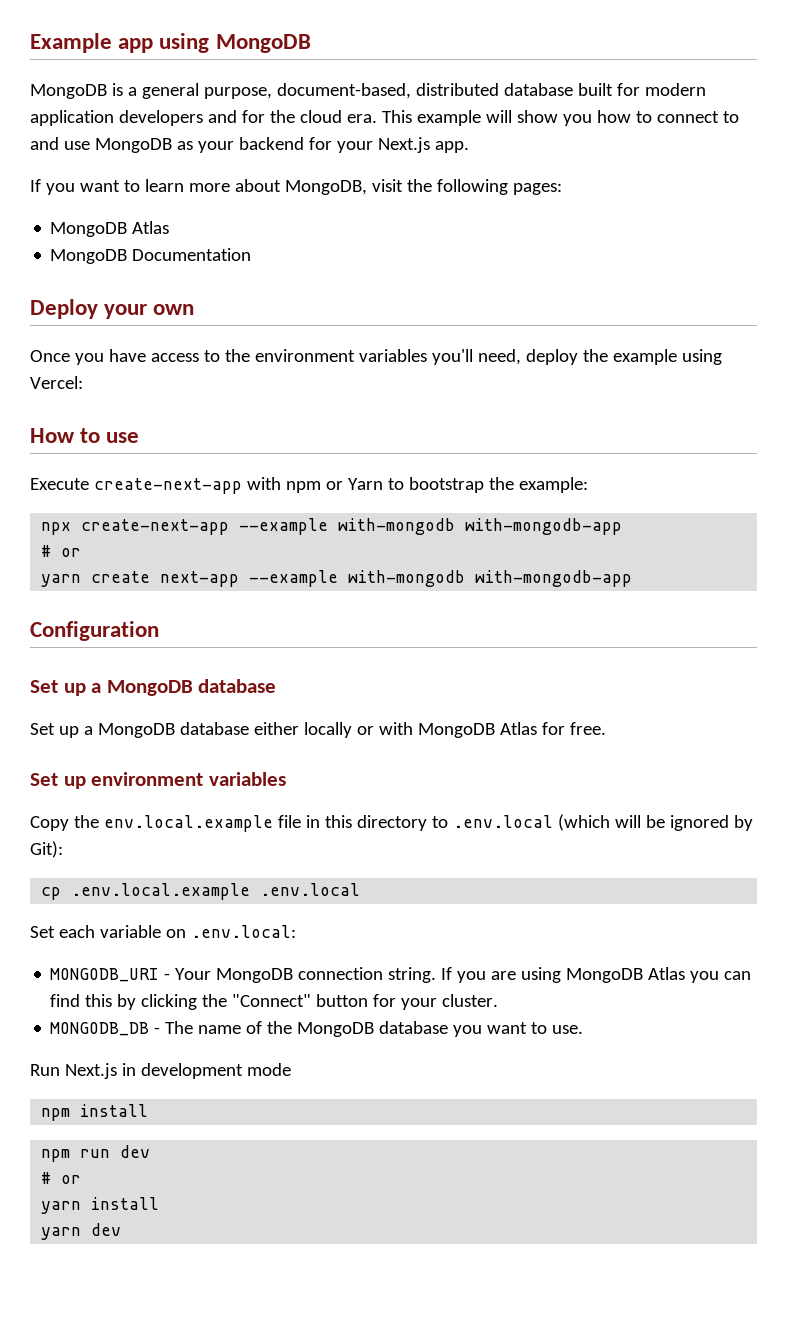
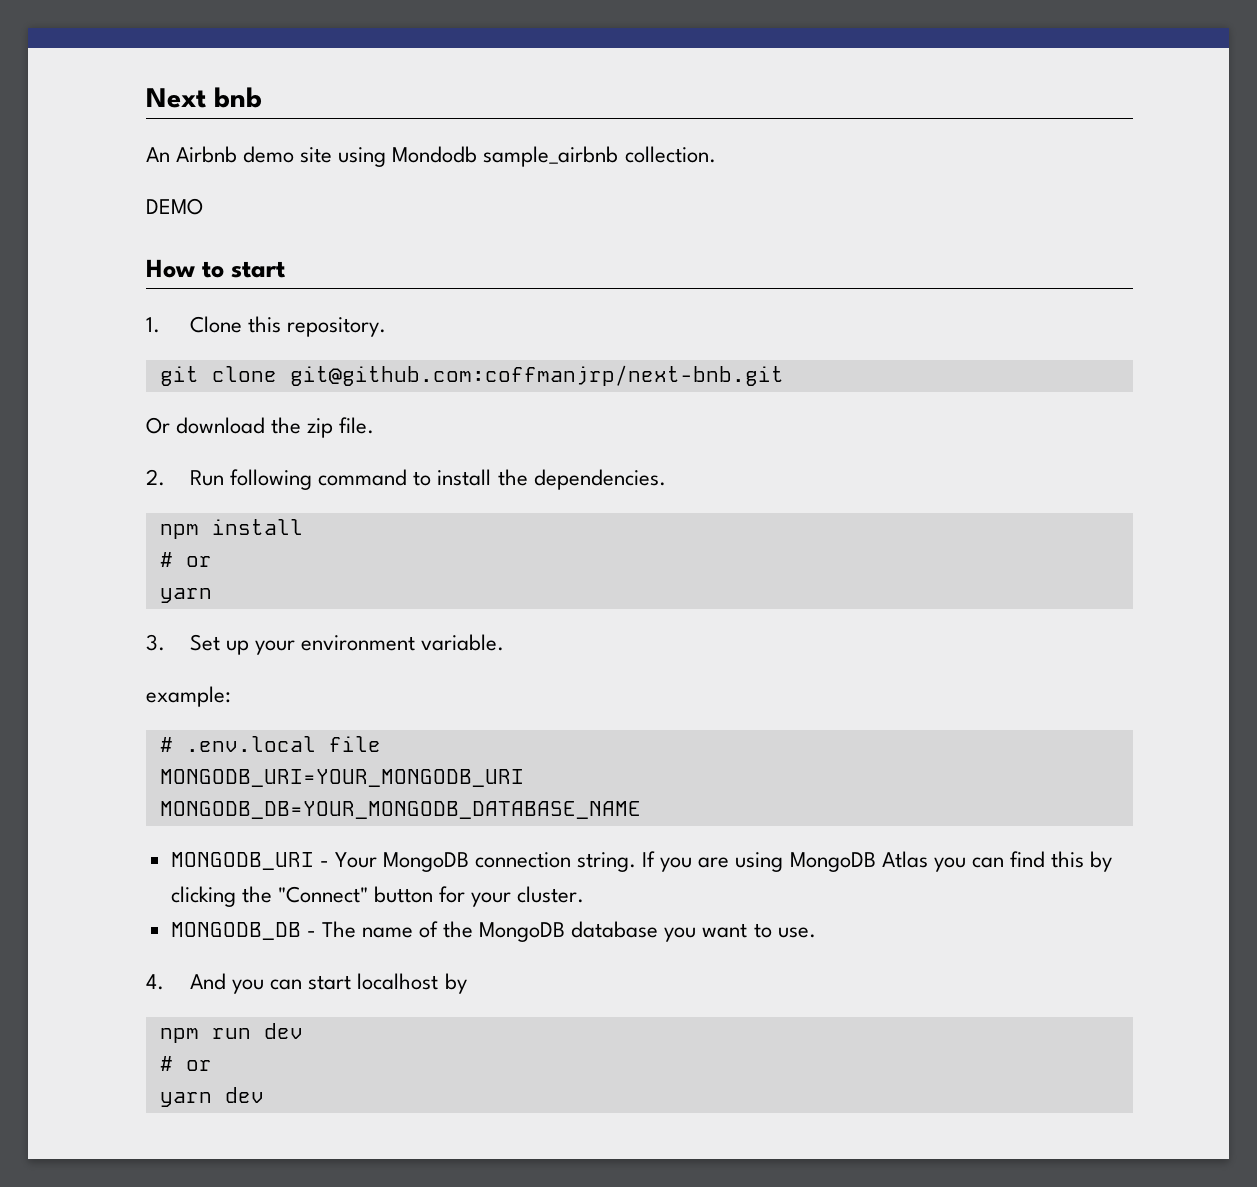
[30,33,311,53] [30,83,706,99] [30,110,739,126] [30,137,469,153] [30,179,562,195] [50,221,170,237] [50,248,252,264] [30,299,195,319] [30,349,722,365] [30,376,83,389] [30,428,140,443] [30,477,588,494] [41,518,623,535] [41,545,82,557] [41,570,633,587] [30,621,159,641] [30,679,277,696] [30,722,606,738] [30,772,286,789] [30,814,753,832] [30,841,63,858] [41,883,361,900] [30,925,296,938] Example app using MongoDB // MongoDB is a general purpose, document-based, distributed database built for modern application developers and for the cloud era. This example will show you how to connect to and use MongoDB as your backend for your Next.js app. // If you want to learn more about MongoDB, visit the following pages: // MongoDB Atlas // MongoDB Documentation // Deploy your own // Once you have access to the environment variables you'll need, deploy the example using Vercel: // How to use // Execute create-next-app with npm or Yarn to bootstrap the example: // npx create-next-app --example with-mongodb with-mongodb-app // # or // yarn create next-app --example with-mongodb with-mongodb-app // Configuration // Set up a MongoDB database // Set up a MongoDB database either locally or with MongoDB Atlas for free. // Set up environment variables // Copy the env.local.example file in this directory to .env.local (which will be ignored by Git): // cp .env.local.example .env.local // Set each variable on .env.local: -> [146,87,262,108] [146,146,716,167] [146,198,203,215] [146,259,287,278] [146,316,387,337] [159,365,784,386] [146,417,375,438] [146,469,666,490] [159,519,303,539] [159,552,212,567] [159,588,212,603] [146,634,505,655] [146,686,231,707] [159,736,381,752] [159,769,524,787] [159,801,641,819] Next bnb // An Airbnb demo site using Mondodb sample_airbnb collection. // DEMO // How to start // 1. Clone this repository. // git clone git@github.com:coffmanjrp/next-bnb.git // Or download the zip file. // 2. Run following command to install the dependencies. // npm install // # or // yarn // 3. Set up your environment variable. // example: // # .env.local file // MONGODB_URI=YOUR_MONGODB_URI // MONGODB_DB=YOUR_MONGODB_DATABASE_NAME
[30,1063,291,1079] [41,1104,149,1121] Run Next.js in development mode // npm install -> [146,973,467,994] 4. And you can start localhost by
[41,1197,160,1214] // yarn install -> (212, 1065) none

